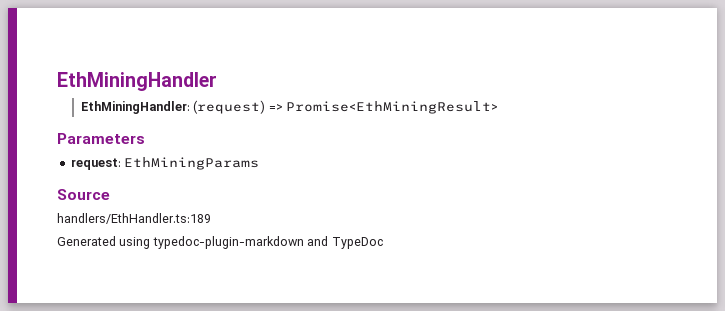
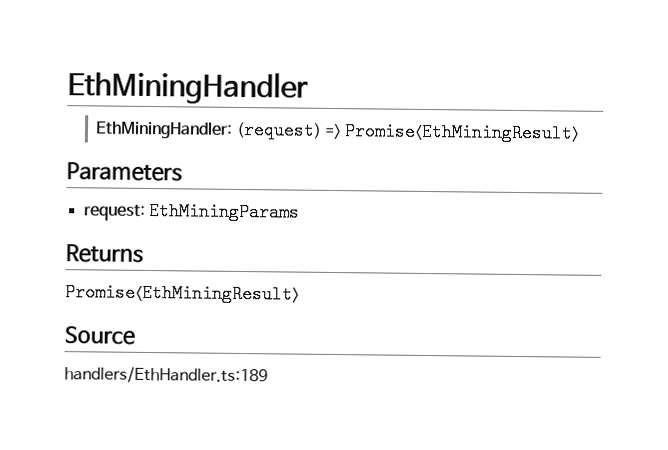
(260, 163) none -> [65,244,144,263] [65,283,300,304] // Returns // Promise<EthMiningResult>
[57,236,383,249] // Generated using typedoc-plugin-markdown and TypeDoc -> (268, 375) none

